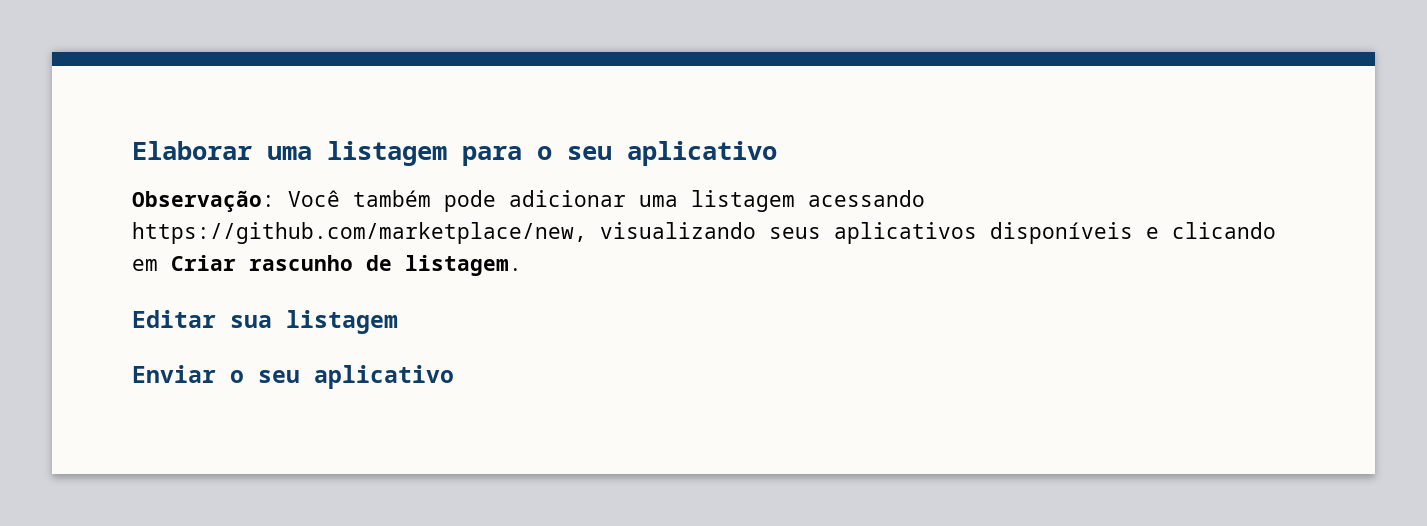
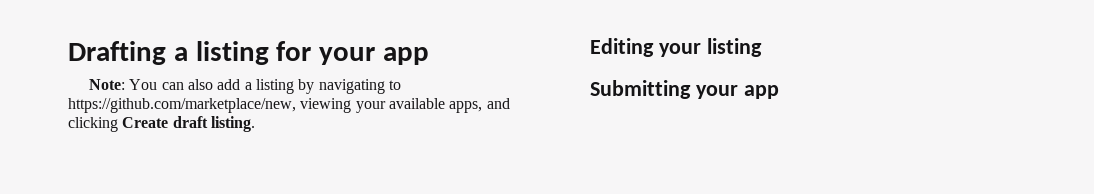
[132,141,777,166] [132,190,925,212] [132,222,1276,244] [132,255,522,276] [132,310,398,334] [132,365,454,389] Elaborar uma listagem para o seu aplicativo // Observação: Você também pode adicionar uma listagem acessando https://github.com/marketplace/new, visualizando seus aplicativos disponíveis e clicando em Criar rascunho de listagem. // Editar sua listagem // Enviar o seu aplicativo -> [68,41,430,65] [89,79,402,94] [68,98,510,113] [68,116,255,132] [590,38,762,57] [590,80,779,99] Drafting a listing for your app // Note: You can also add a listing by navigating to https://github.com/marketplace/new, viewing your available apps, and clicking Create draft listing. // Editing your listing // Submitting your app

